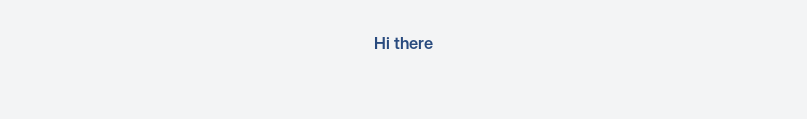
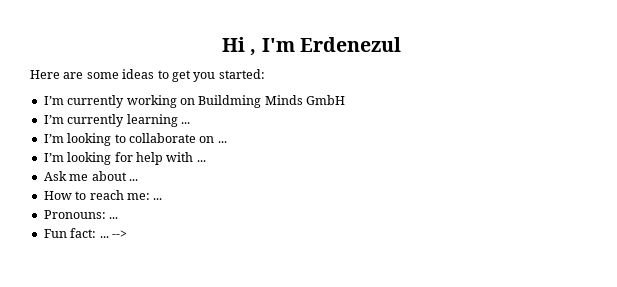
[394,37,434,49] there -> [250,37,401,56] [30,69,265,82] [43,95,345,108] [43,114,190,127] [43,133,227,146] [43,152,206,165] [43,171,138,181] [43,190,163,200] [43,210,119,219] [43,228,127,238] , I'm Erdenezul // Here are some ideas to get you started: // I’m currently working on Buildming Minds GmbH // I’m currently learning ... // I’m looking to collaborate on ... // I’m looking for help with ... // Ask me about ... // How to reach me: ... // Pronouns: ... // Fun fact: ... -->

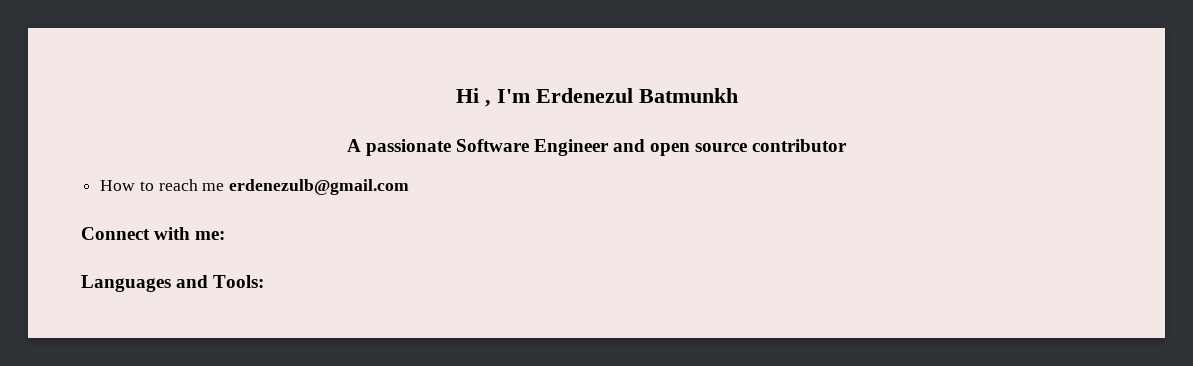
[30,69,265,82] [43,95,345,108] [43,114,190,127] [43,133,227,146] [43,152,206,165] [43,171,138,181] [43,190,163,200] [43,210,119,219] [43,228,127,238] // Here are some ideas to get you started: // I’m currently working on Buildming Minds GmbH // I’m currently learning ... // I’m looking to collaborate on ... // I’m looking for help with ... // Ask me about ... // How to reach me: ... // Pronouns: ... // Fun fact: ... --> -> [638,88,738,103] [346,139,848,156] [100,179,410,195] [81,227,226,240] [81,275,265,292] Batmunkh // A passionate Software Engineer and open source contributor // How to reach me erdenezulb@gmail.com // Connect with me: // Languages and Tools:

